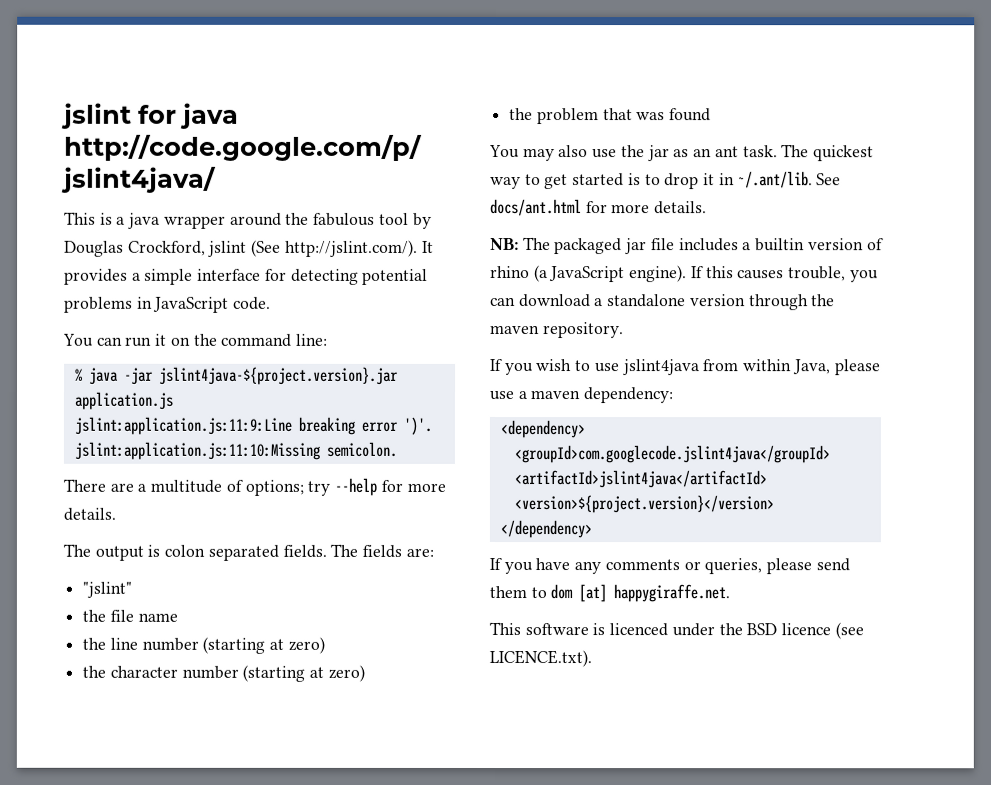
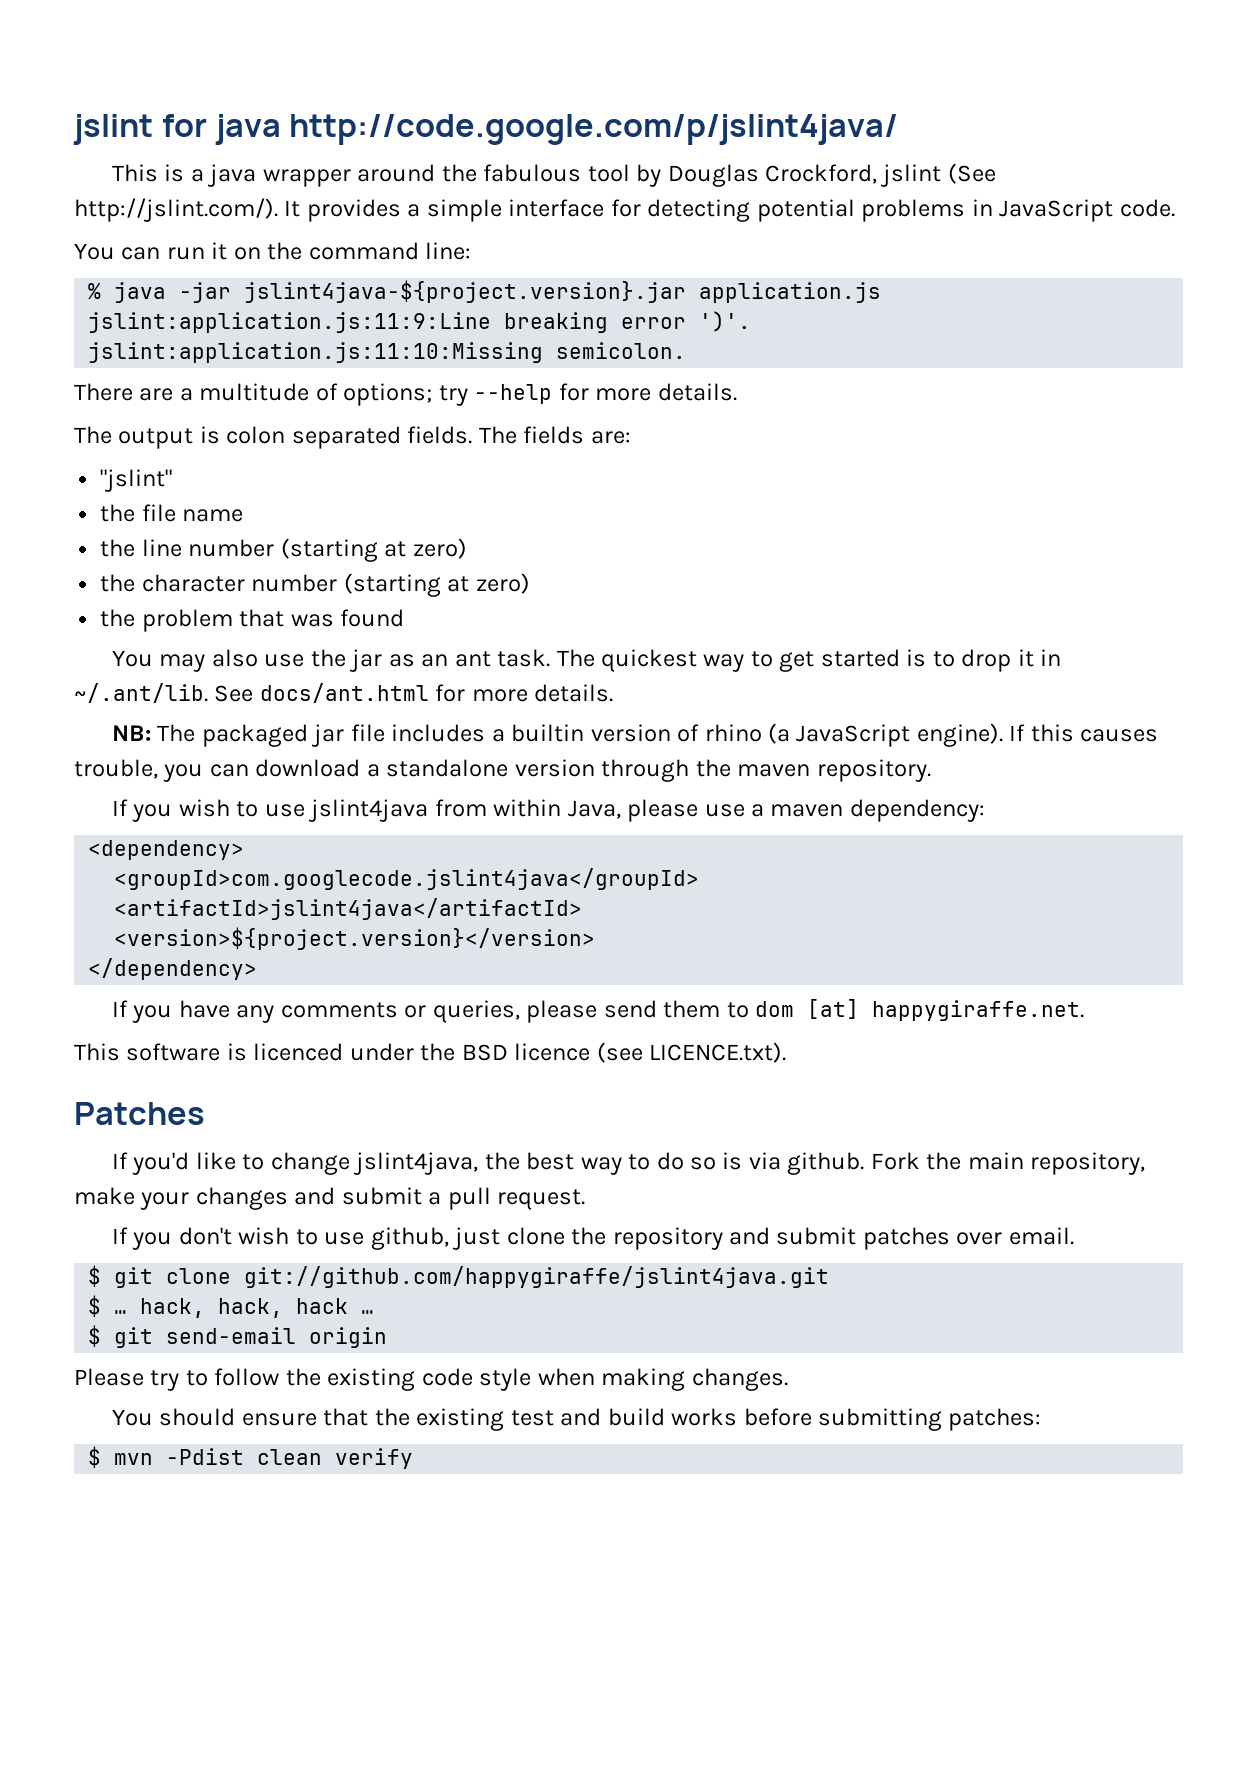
(592, 658) none -> [74,1102,205,1125] [111,1152,1146,1175] [74,1187,586,1210] [111,1227,1074,1250] [88,1265,830,1288] [88,1295,375,1318] [88,1325,388,1348] [74,1368,788,1391] [111,1408,1042,1431] [88,1446,414,1469] // Patches // If you'd like to change jslint4java, the best way to do so is via github. Fork the main repository, make your changes and submit a pull request. // If you don't wish to use github, just clone the repository and submit patches over email. // $ git clone git://github.com/happygiraffe/jslint4java.git // $ … hack, hack, hack … // $ git send-email origin // Please try to follow the existing code style when making changes. // You should ensure that the existing test and build works before submitting patches: // $ mvn -Pdist clean verify

